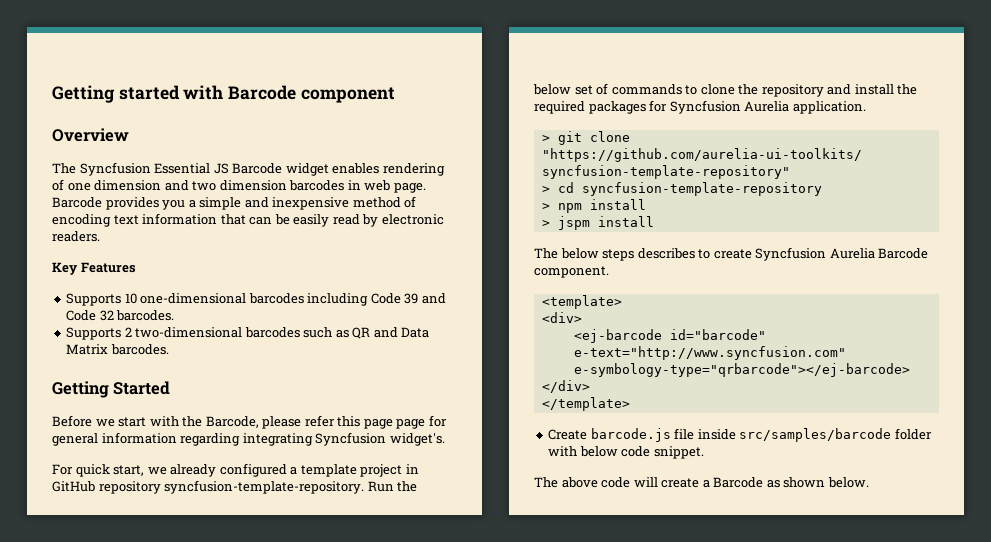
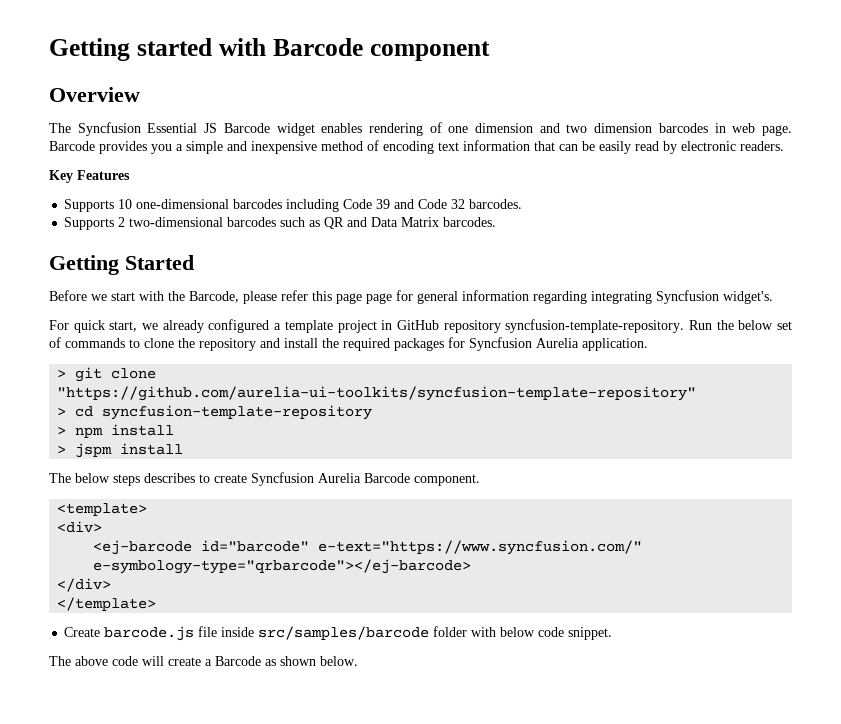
[573,346,846,360] e-text="http://www.syncfusion.com" -> [318,540,643,555] e-text="https://www.syncfusion.com/"

